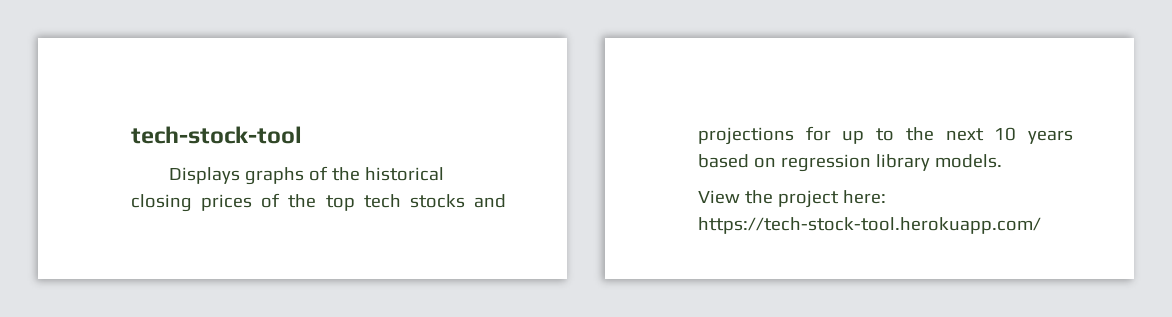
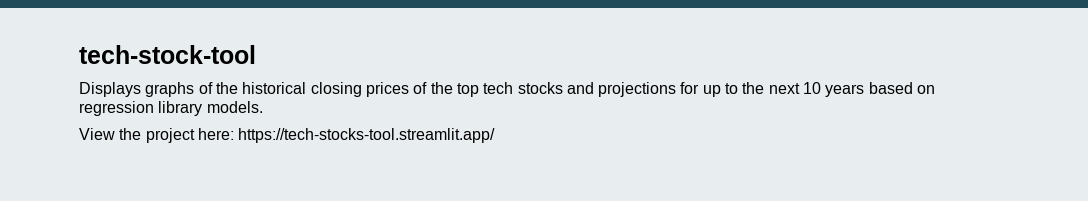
[698,217,1041,234] https://tech-stock-tool.herokuapp.com/ -> [238,128,496,143] https://tech-stocks-tool.streamlit.app/

